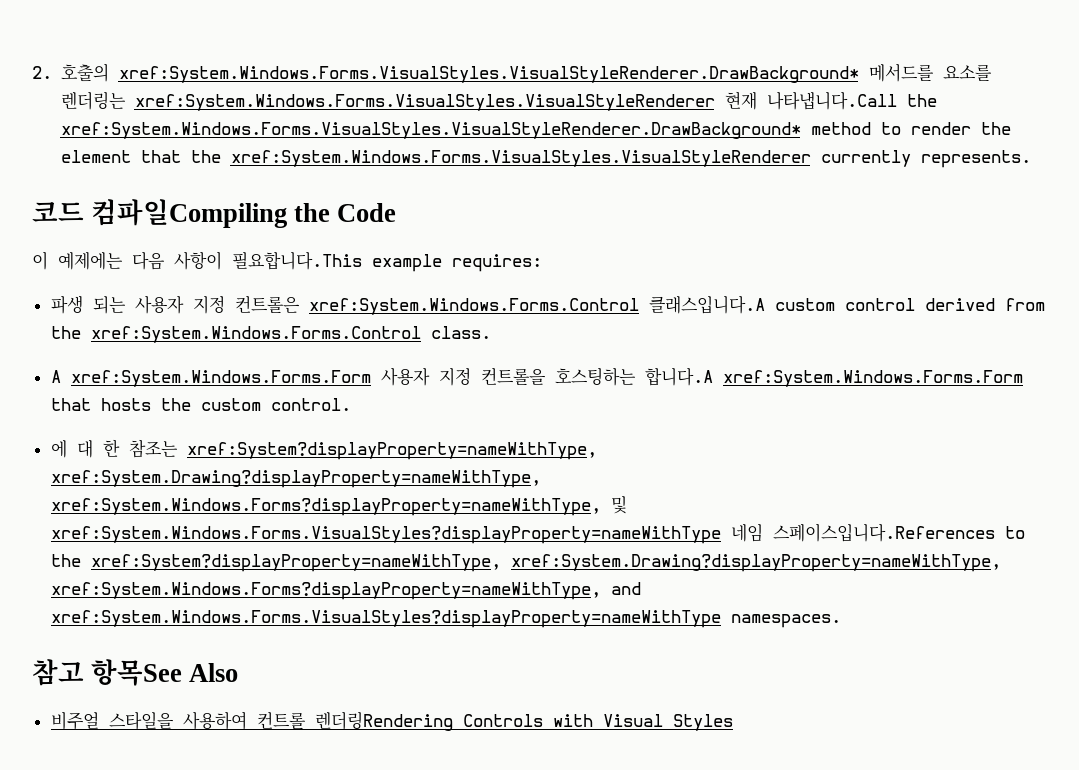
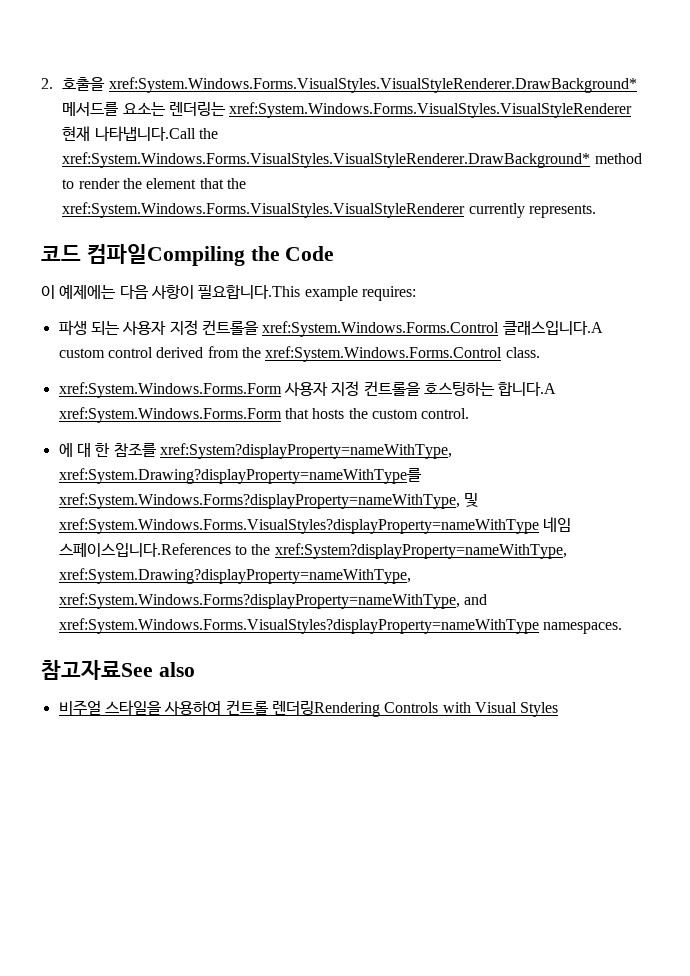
[60,63,109,82] 호출의 -> [62,77,106,91] 호출을
[942,65,992,81] 요소를 -> [122,102,166,116] 요소는
[234,295,300,313] 컨트롤은 -> [201,320,259,335] 컨트롤을
[50,370,61,383] A -> (540, 352) none
[128,439,597,460] [50,470,541,488] 참조는 xref:System?displayProperty=nameWithType, xref:System.Drawing?displayProperty=nameWithType, -> [113,443,452,459] [58,468,422,484] 참조를 xref:System?displayProperty=nameWithType, xref:System.Drawing?displayProperty=nameWithType를
[32,659,239,686] 참고 항목See Also -> [41,660,195,680] 참고자료See also

